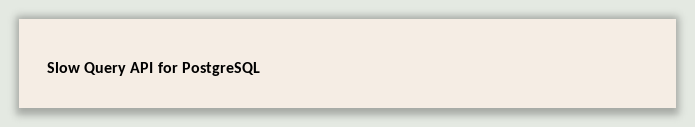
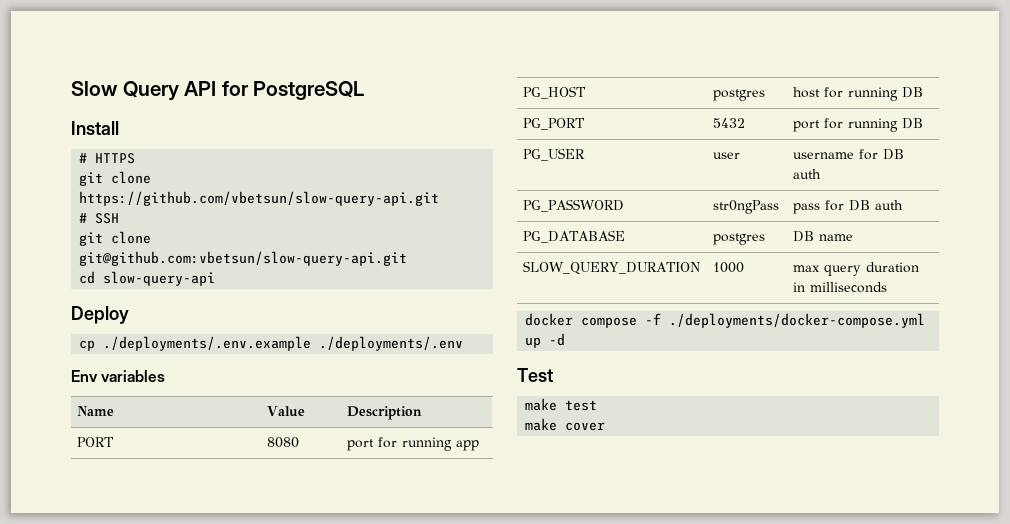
(260, 69) none -> [71,121,119,135] [79,153,136,164] [79,171,152,186] [79,191,440,206] [79,213,120,224] [79,231,152,246] [79,251,408,266] [79,271,216,286] [71,306,129,324] [79,336,464,351] [71,370,166,382] [77,406,115,416] [267,406,306,417] [347,406,423,420] [77,437,115,447] [267,437,300,448] [347,437,480,451] [523,86,587,99] [713,89,766,101] [793,87,924,101] [523,118,586,130] [713,118,746,128] [793,118,924,132] [523,148,586,161] [713,152,741,159] [793,149,905,160] [793,169,822,179] [523,199,625,212] [713,200,780,214] [793,200,904,214] [523,230,626,243] [713,233,766,245] [793,231,854,242] [523,261,701,275] [713,262,745,273] [793,262,920,276] [793,282,888,293] [525,313,926,328] [525,333,566,348] [517,368,553,382] [525,398,598,411] [525,418,606,431] // Install // # HTTPS // git clone https://github.com/vbetsun/slow-query-api.git // # SSH // git clone git@github.com:vbetsun/slow-query-api.git // cd slow-query-api // Deploy // cp ./deployments/.env.example ./deployments/.env // Env variables // Name | Value | Description // PORT | 8080 | port for running app // PG_HOST | postgres | host for running DB // PG_PORT | 5432 | port for running DB // PG_USER | user | username for DB auth // PG_PASSWORD | str0ngPass | pass for DB auth // PG_DATABASE | postgres | DB name // SLOW_QUERY_DURATION | 1000 | max query duration in milliseconds // docker compose -f ./deployments/docker-compose.yml up -d // Test // make test // make cover

